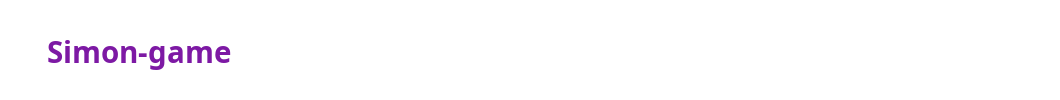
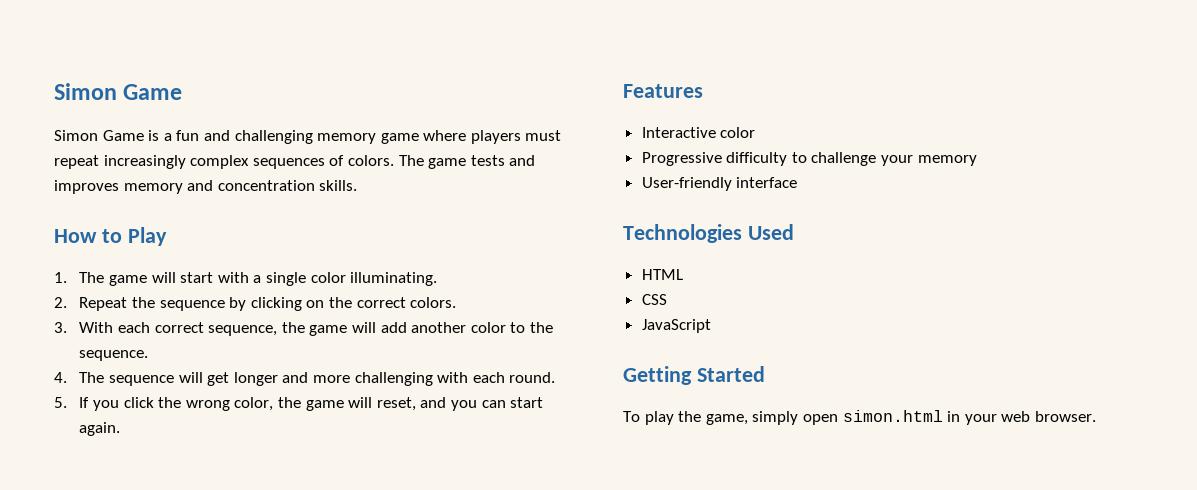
[47,40,231,70] Simon-game -> [54,83,183,100] [54,130,562,144] [54,155,536,169] [54,180,358,194] [54,227,167,246] [54,272,438,286] [54,297,457,311] [54,322,553,336] [79,350,149,361] [54,372,556,386] [54,397,544,411] [79,422,121,436] [623,84,703,98] [641,127,756,138] [641,152,977,166] [641,177,798,191] [623,224,794,243] [641,269,683,280] [641,294,667,305] [641,319,711,333] [623,366,765,385] [623,410,1096,425] Simon Game // Simon Game is a fun and challenging memory game where players must repeat increasingly complex sequences of colors. The game tests and improves memory and concentration skills. // How to Play // 1. The game will start with a single color illuminating. // 2. Repeat the sequence by clicking on the correct colors. // 3. With each correct sequence, the game will add another color to the sequence. // 4. The sequence will get longer and more challenging with each round. // 5. If you click the wrong color, the game will reset, and you can start again. // Features // Interactive color // Progressive difficulty to challenge your memory // User-friendly interface // Technologies Used // HTML // CSS // JavaScript // Getting Started // To play the game, simply open simon.html in your web browser.

